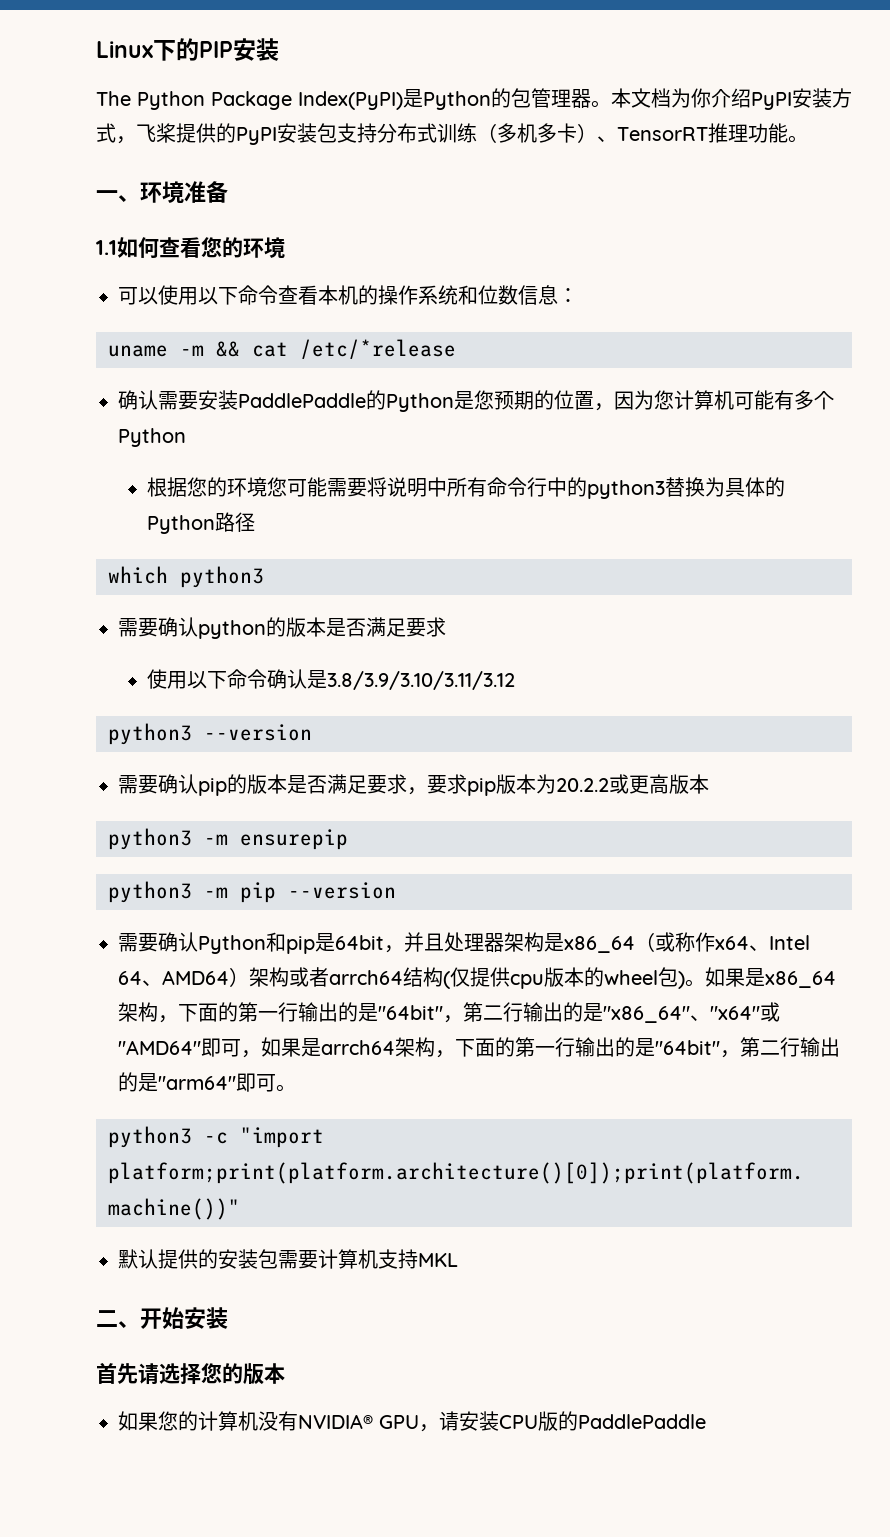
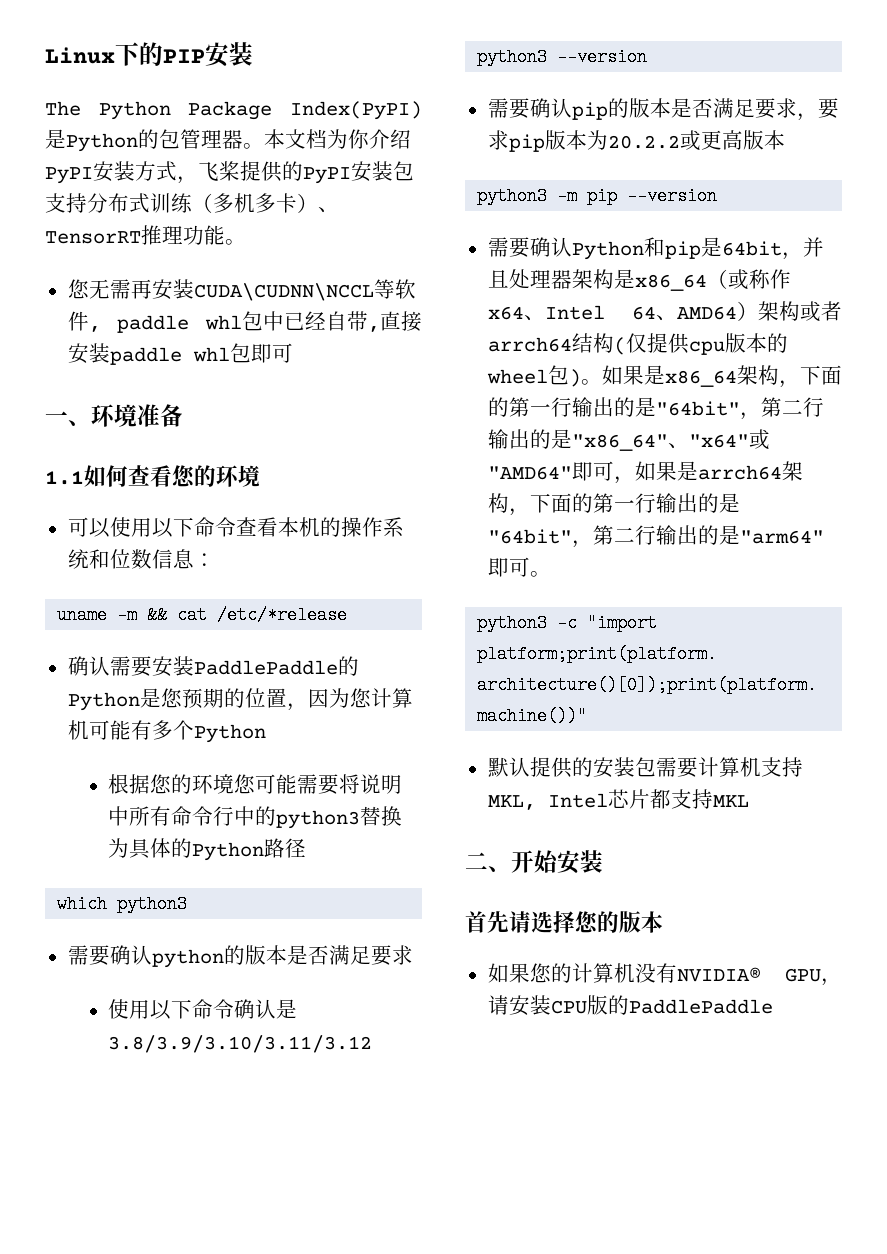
(808, 139) none -> [67,279,416,301] [67,311,422,333] [67,343,293,365] // 您无需再安装CUDA\CUDNN\NCCL等软件, paddle whl包中已经自带,直接安装paddle whl包即可
[108,828,348,850] // python3 -m ensurepip -> (785, 140) none
(418, 1259) none -> [487,789,713,810] MKL, Intel芯片都支持

